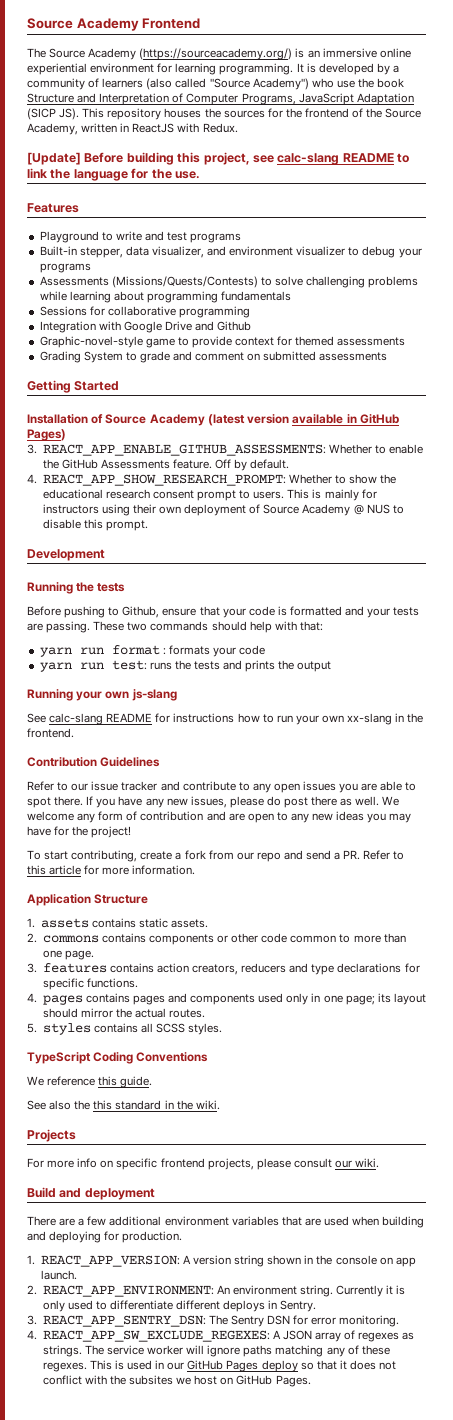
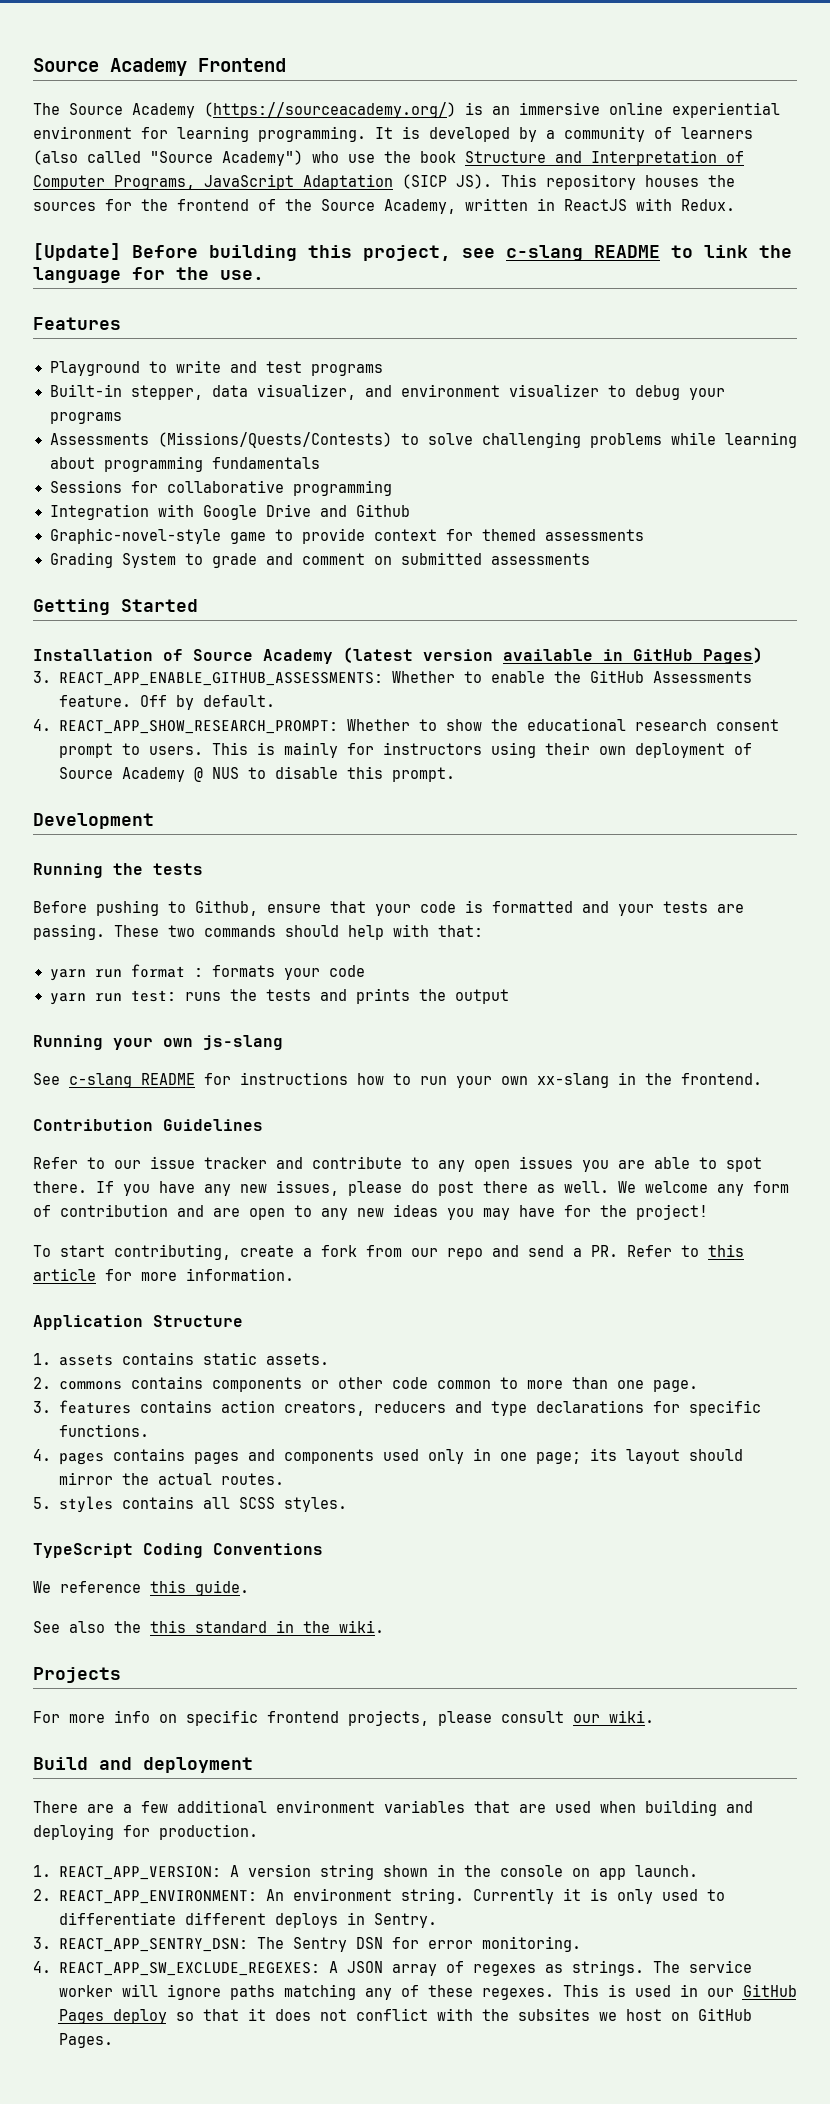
[277,153,340,165] calc-slang -> [506,245,583,261] c-slang
[49,713,104,725] calc-slang -> [69,1073,132,1088] c-slang

